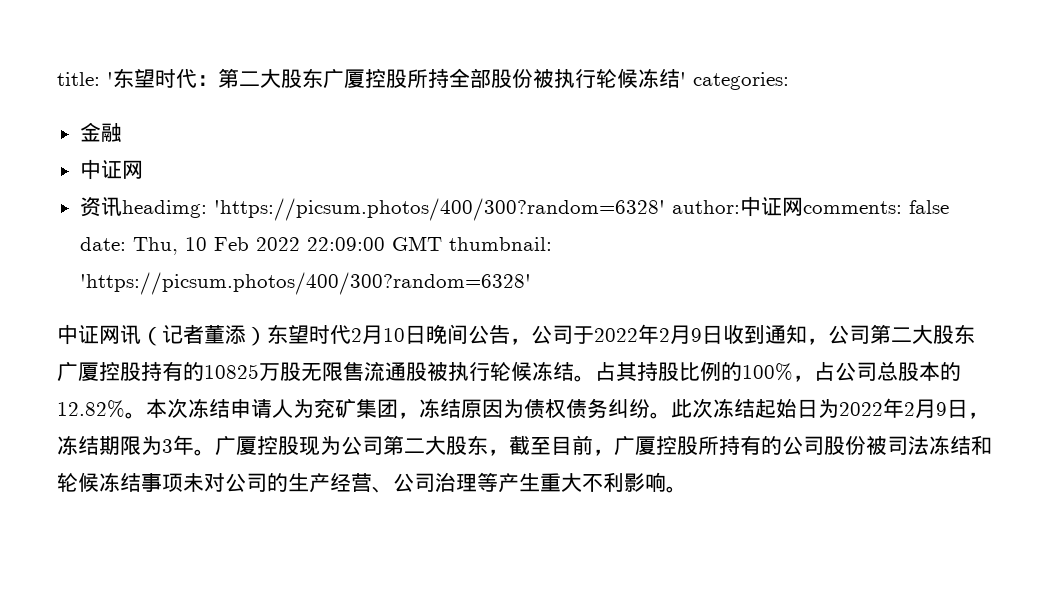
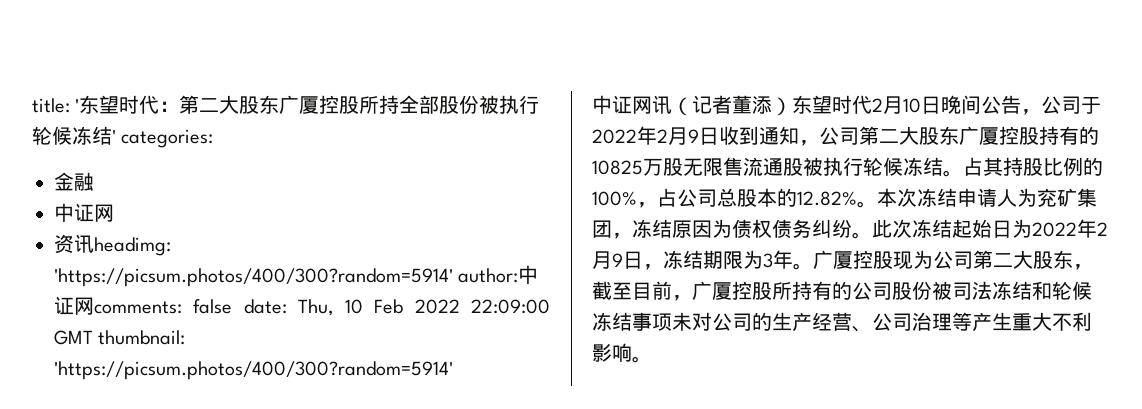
[213,198,665,221] 'https://picsum.photos/400/300?random=6328' -> [54,268,453,287] 'https://picsum.photos/400/300?random=5914'
[79,272,531,295] 'https://picsum.photos/400/300?random=6328' -> [54,361,453,380] 'https://picsum.photos/400/300?random=5914'

